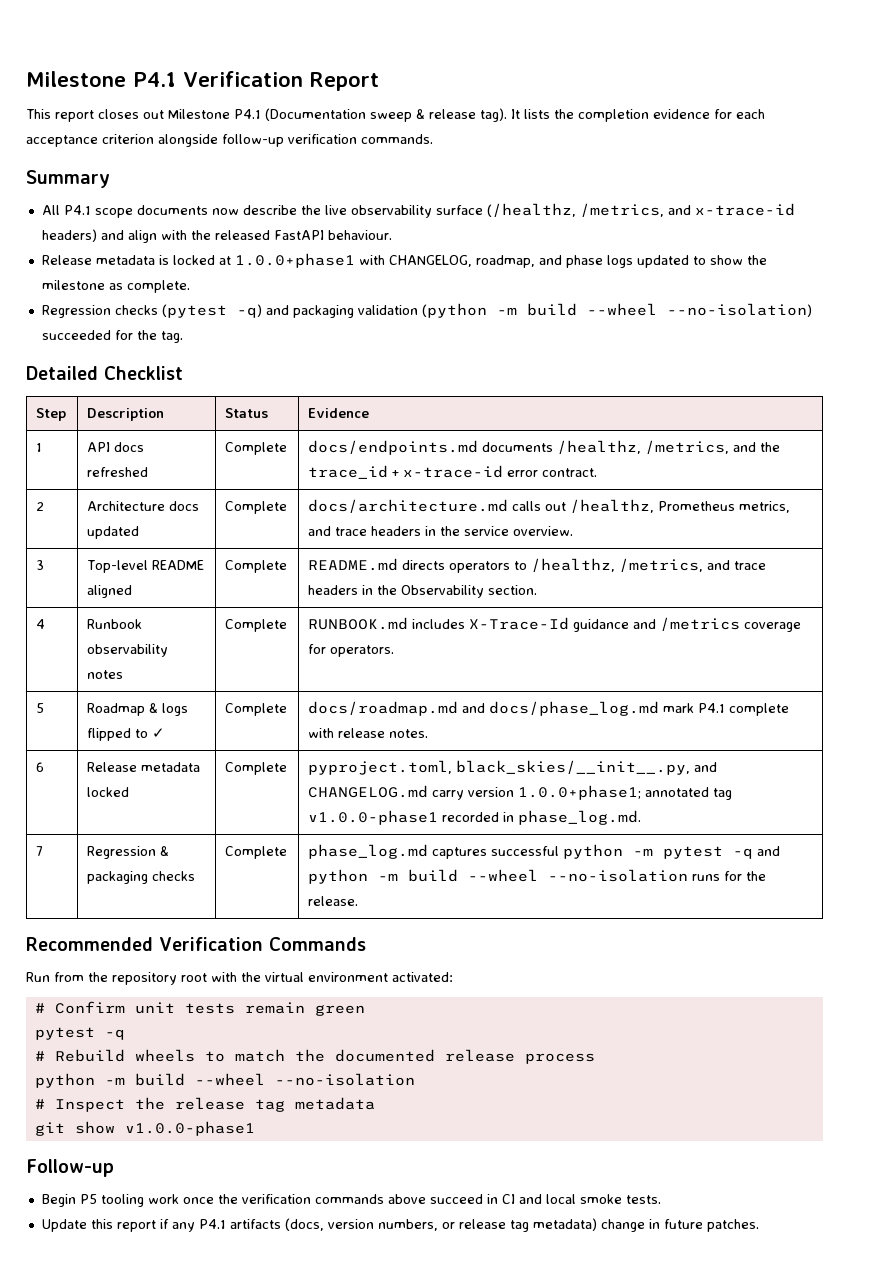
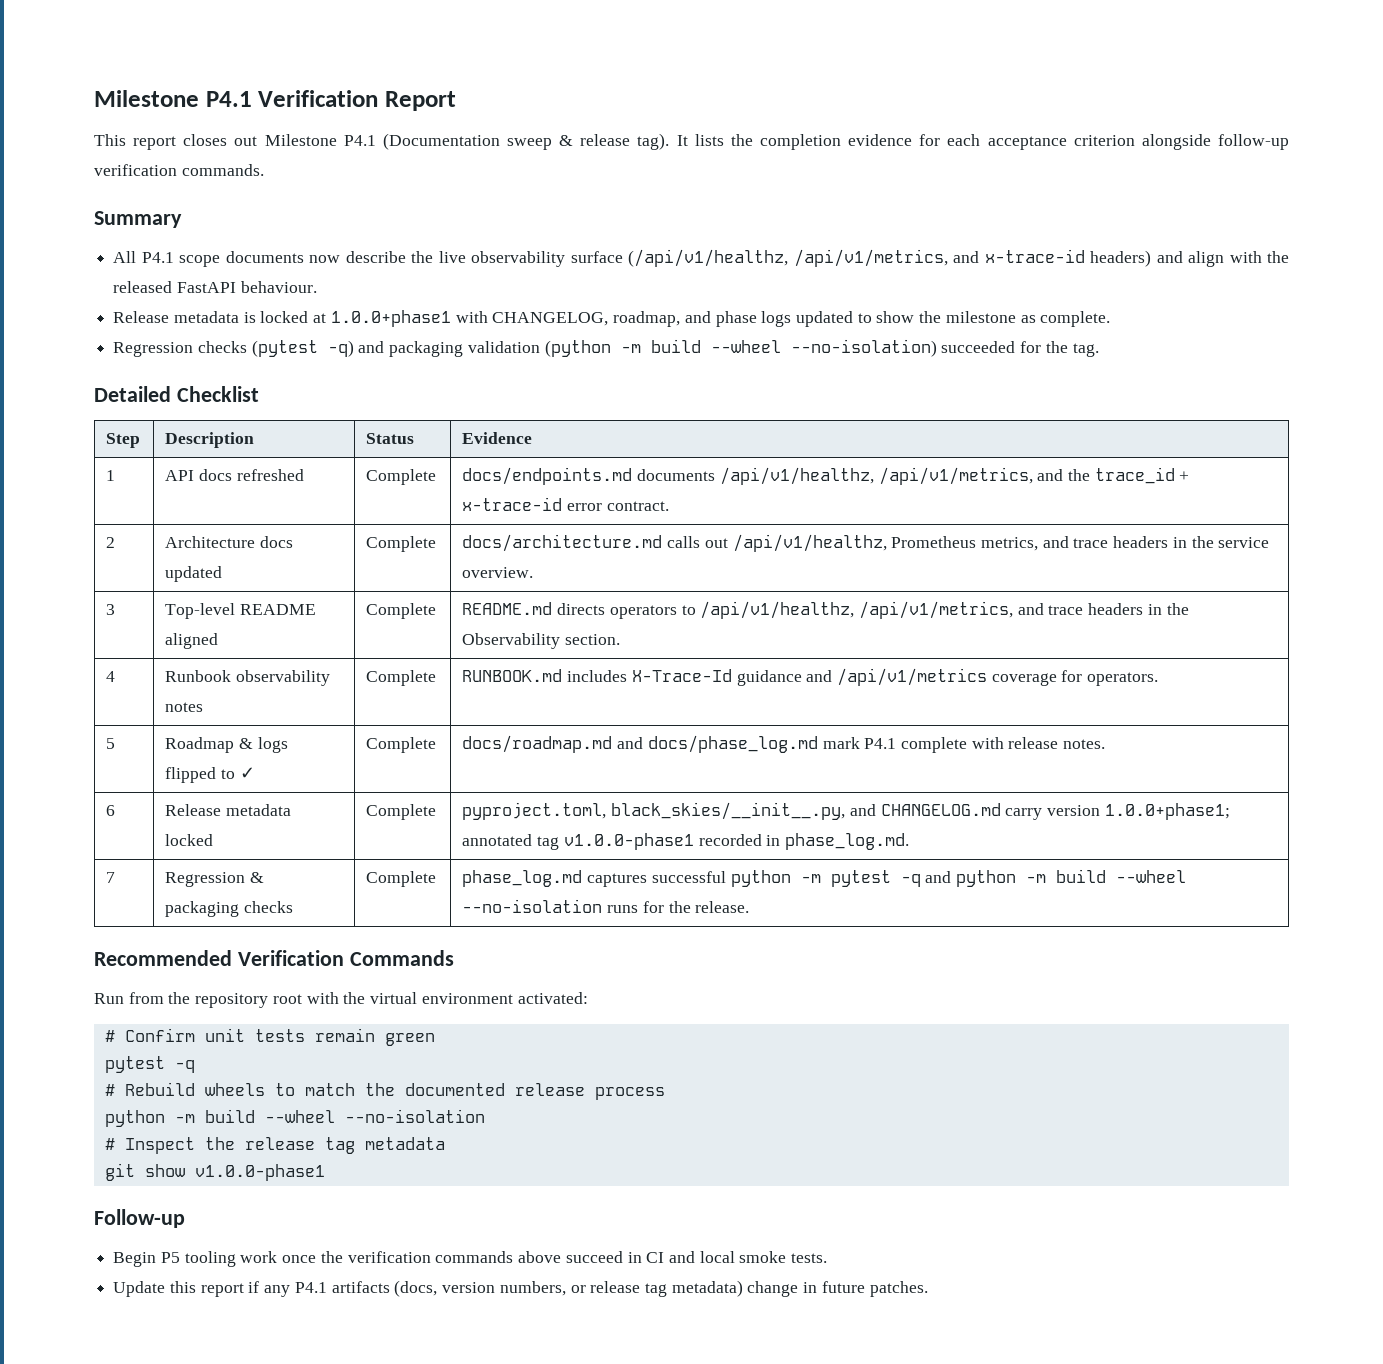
[486,203,664,217] (/healthz, /metrics, -> [628,249,948,267] (/api/v1/healthz, /api/v1/metrics,
[557,440,730,454] /healthz, /metrics, -> [719,467,1033,485] /api/v1/healthz, /api/v1/metrics,
[570,499,655,513] /healthz, -> [732,534,887,552] /api/v1/healthz,
[531,558,704,572] /healthz, /metrics, -> [700,601,1013,619] /api/v1/healthz, /api/v1/metrics,
[660,617,741,631] /metrics -> [836,668,987,686] /api/v1/metrics

